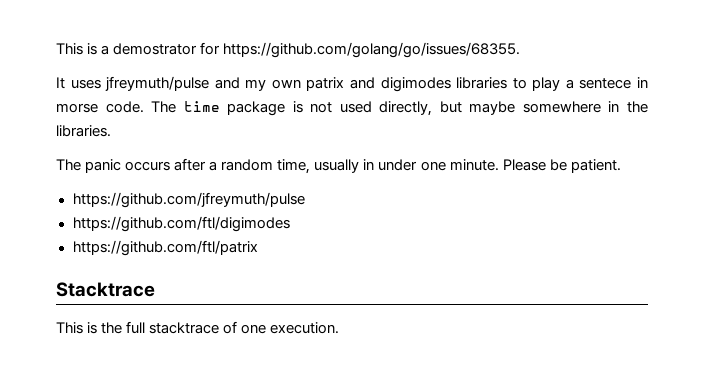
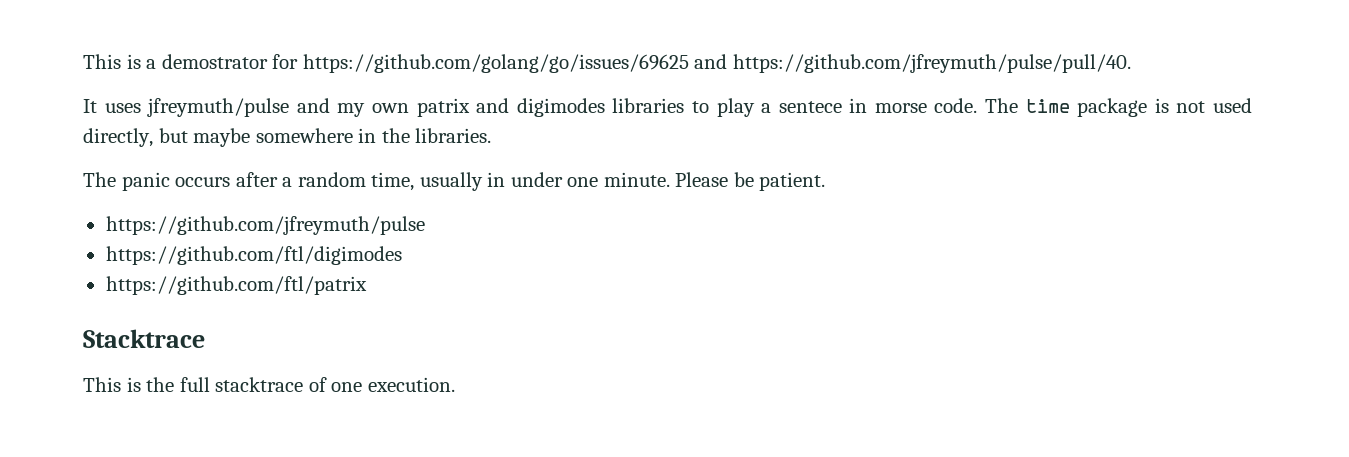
[223,42,521,58] https://github.com/golang/go/issues/68355. -> [302,54,1131,73] https://github.com/golang/go/issues/69625 and https://github.com/jfreymuth/pulse/pull/40.

